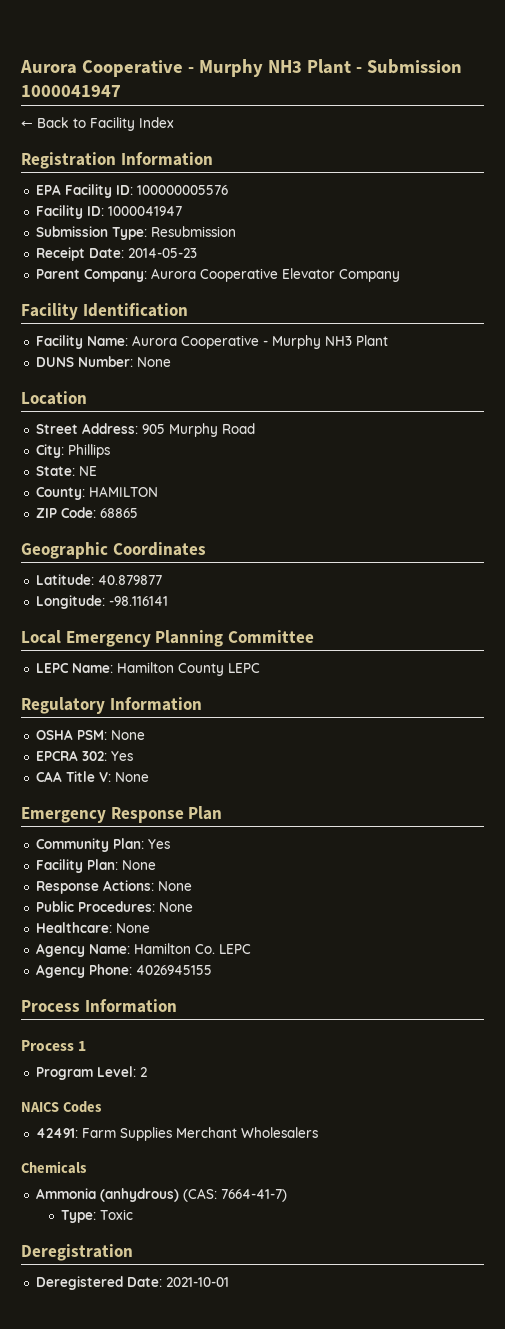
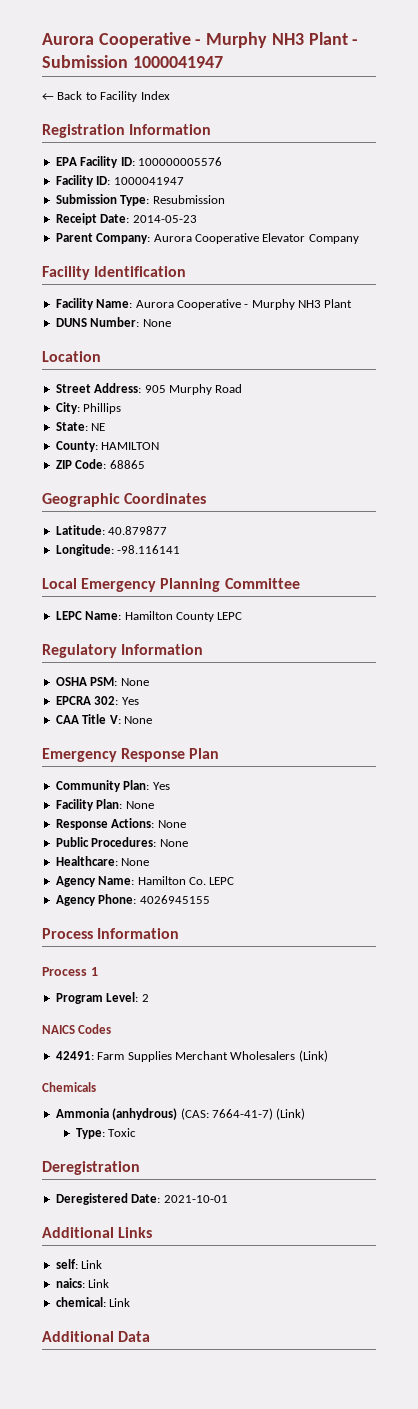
(318, 1132) none -> [298,1050,328,1062] (Link)
(287, 1195) none -> [276,1108,306,1120] (Link)
(229, 1282) none -> [42,1227,153,1238] [55,1259,103,1269] [55,1278,110,1288] [55,1297,131,1307] [42,1331,151,1342] // Additional Links // self: Link // naics: Link // chemical: Link // Additional Data

